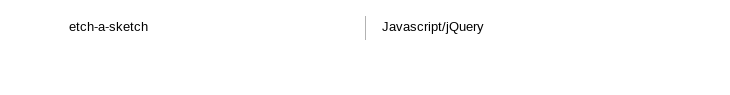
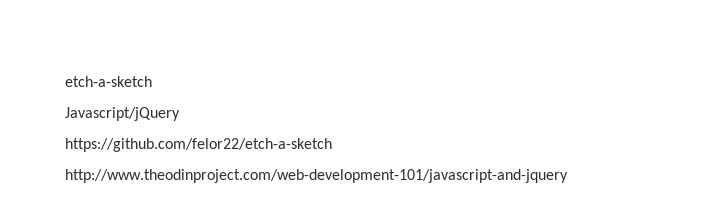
(484, 28) none -> [65,138,332,152] [65,169,568,183] // https://github.com/felor22/etch-a-sketch // http://www.theodinproject.com/web-development-101/javascript-and-jquery

